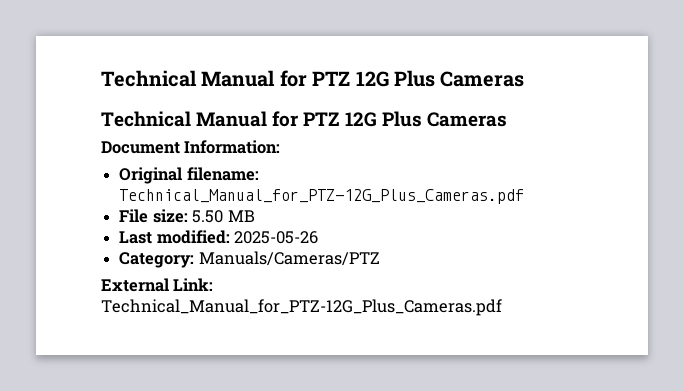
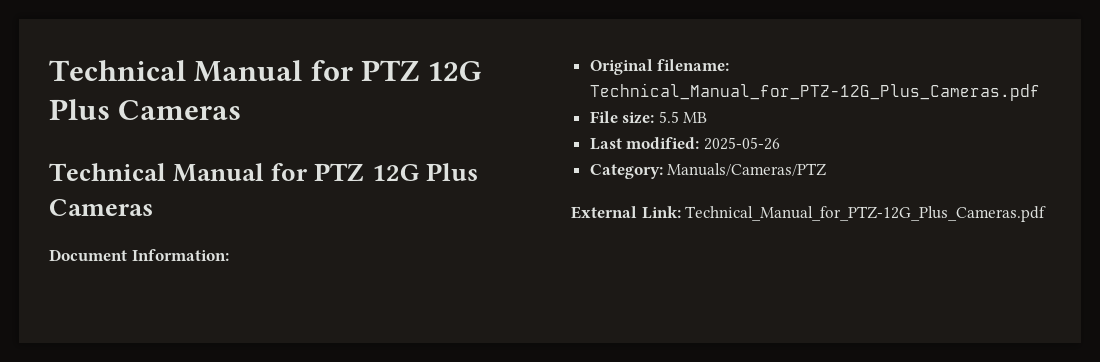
[192,210,224,223] 5.50 -> [658,111,679,123] 5.5

